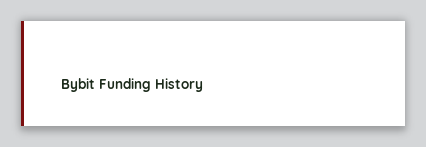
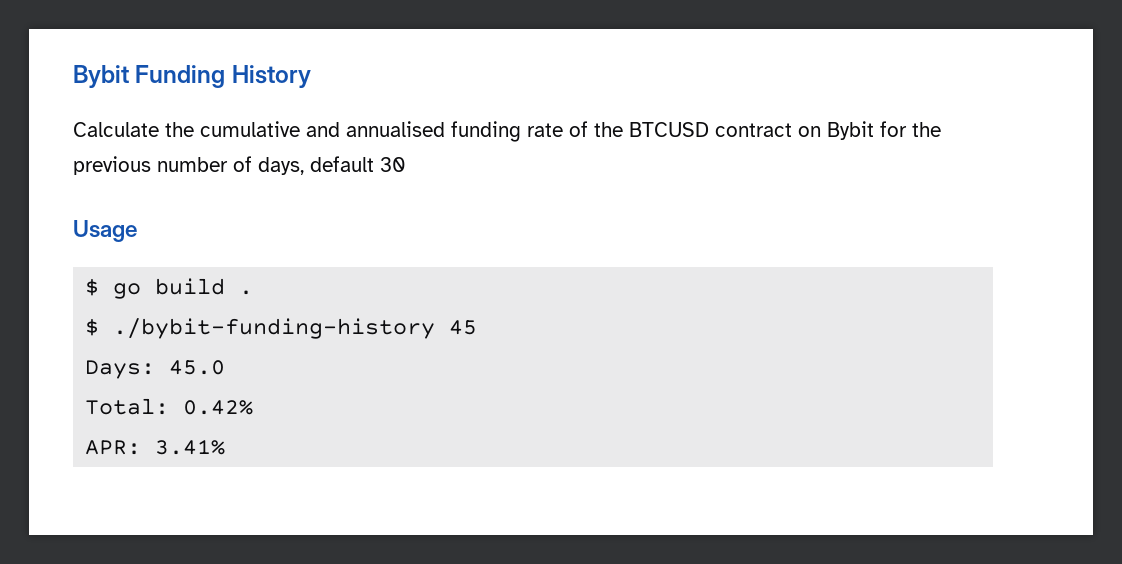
(203, 85) none -> [73,121,941,142] [73,156,406,175] [73,220,137,242] [85,278,254,299] [85,318,478,339] [85,360,226,379] [85,398,254,415] [85,439,226,455] // Calculate the cumulative and annualised funding rate of the BTCUSD contract on Bybit for the previous number of days, default 30 // Usage // $ go build . // $ ./bybit-funding-history 45 // Days: 45.0 // Total: 0.42% // APR: 3.41%

